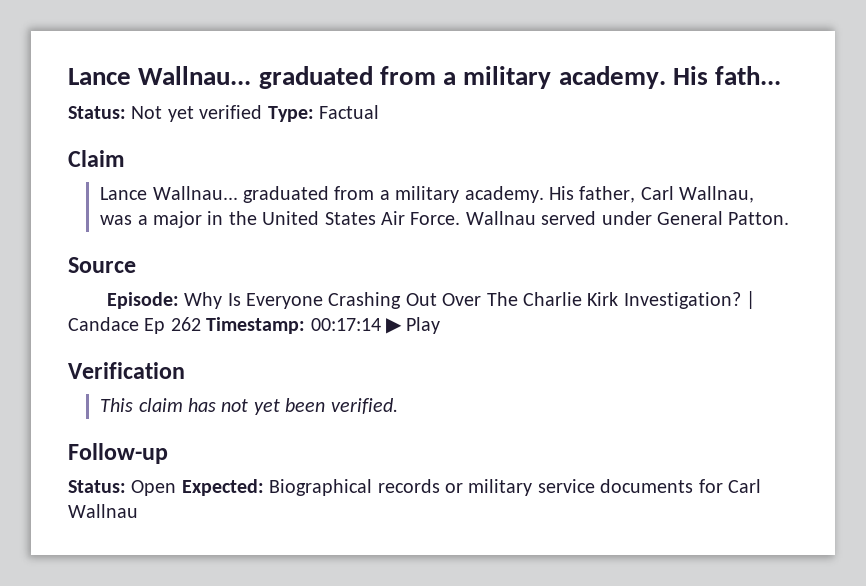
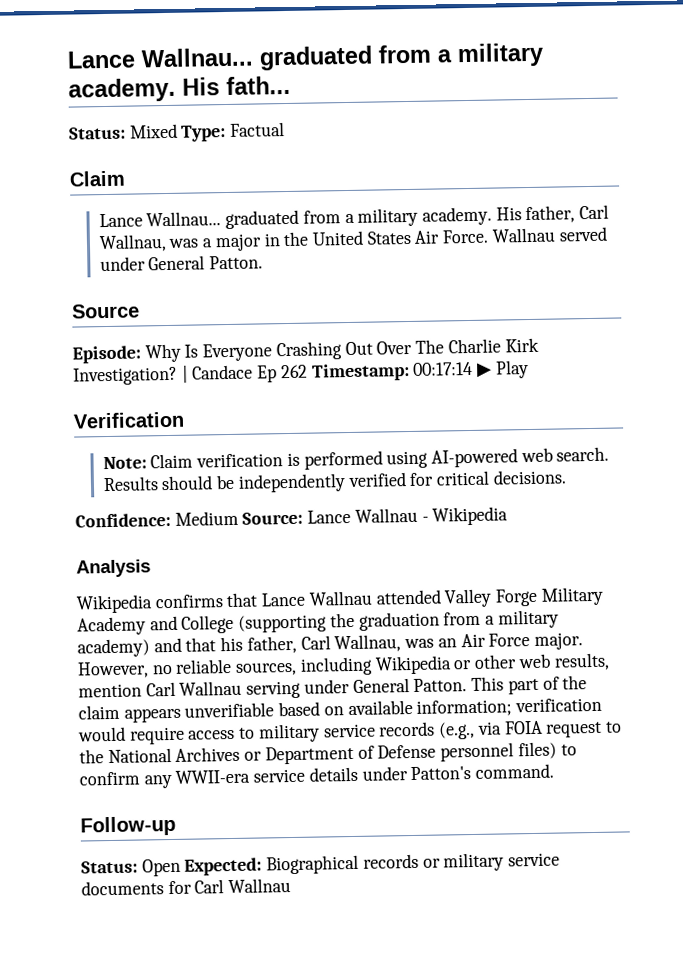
[131,105,263,122] Not yet verified -> [129,123,178,139] Mixed
[100,398,398,415] This claim has not yet been verified. -> [102,446,610,470] [102,469,567,493] [75,506,509,528] [76,559,151,578] [76,586,604,614] [77,609,559,636] [77,632,583,658] [77,652,610,679] [78,675,588,699] [78,697,603,723] [77,720,622,745] [79,741,577,765] [79,763,555,789] Note: Claim verification is performed using AI-powered web search. Results should be independently verified for critical decisions. // Confidence: Medium Source: Lance Wallnau - Wikipedia // Analysis // Wikipedia confirms that Lance Wallnau attended Valley Forge Military Academy and College (supporting the graduation from a military academy) and that his father, Carl Wallnau, was an Air Force major. However, no reliable sources, including Wikipedia or other web results, mention Carl Wallnau serving under General Patton. This part of the claim appears unverifiable based on available information; verification would require access to military service records (e.g., via FOIA request to the National Archives or Department of Defense personnel files) to confirm any WWII-era service details under Patton's command.

